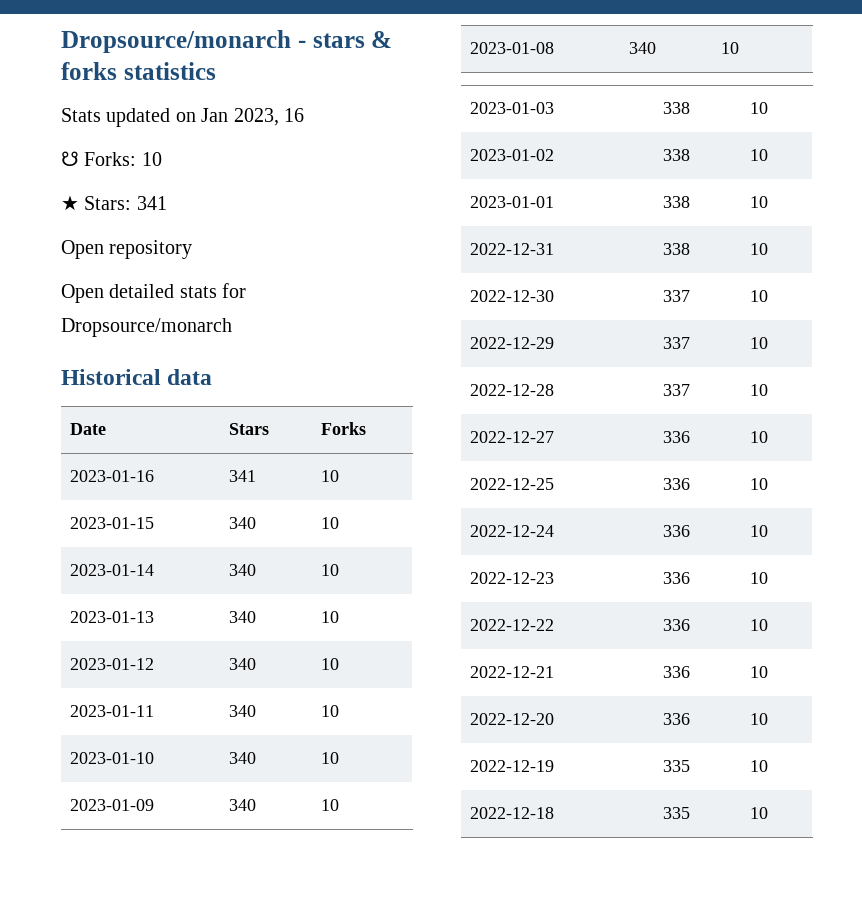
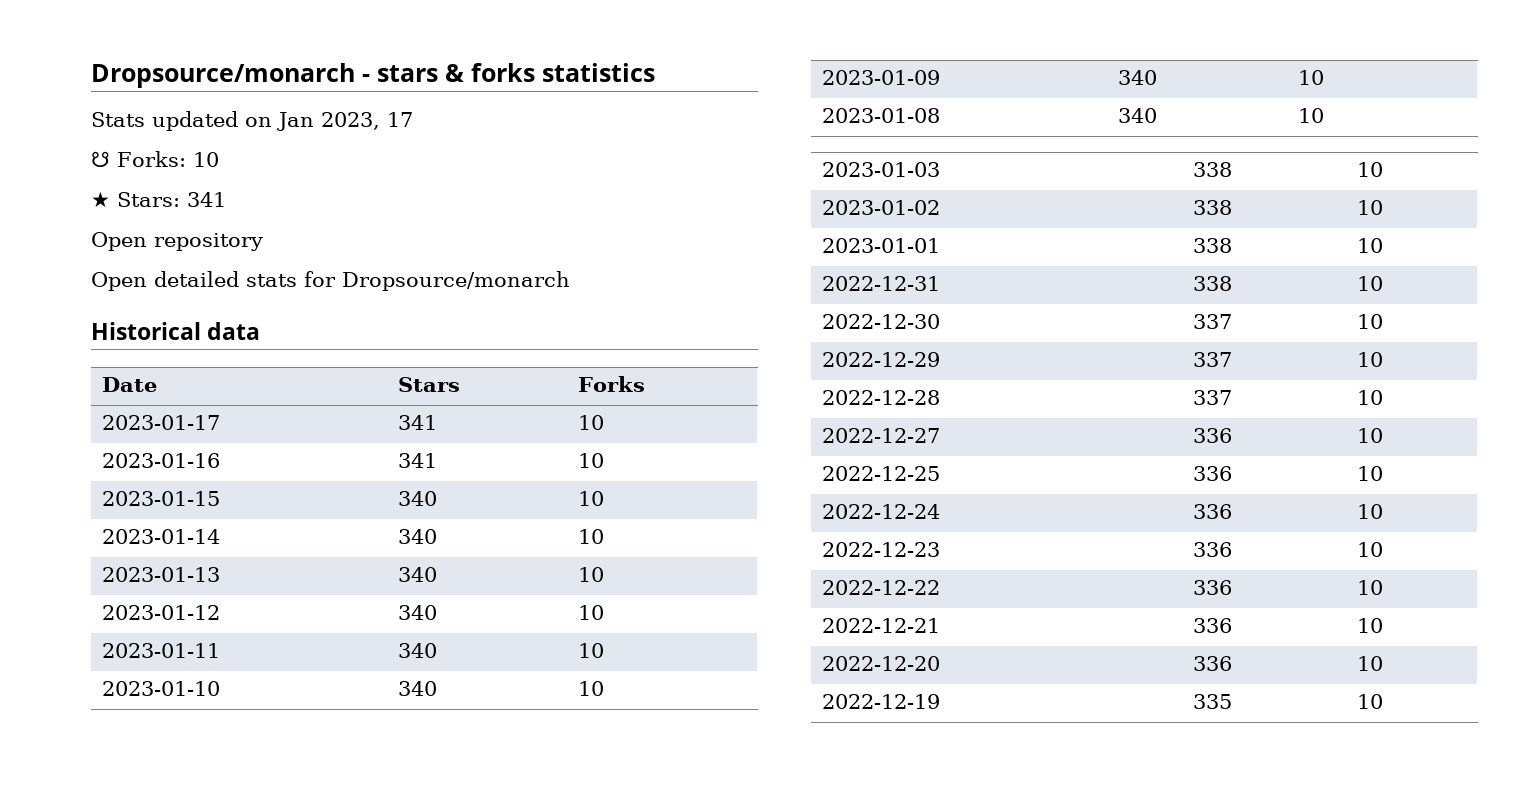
[284,108,304,122] 16 -> [387,112,413,127] 17
(367, 428) none -> [102,415,221,430] [398,415,438,430] [578,415,605,430] // 2023-01-17 | 341 | 10
[470,807,555,819] [663,807,691,819] [750,807,769,819] // 2022-12-18 | 335 | 10 -> (1384, 701) none

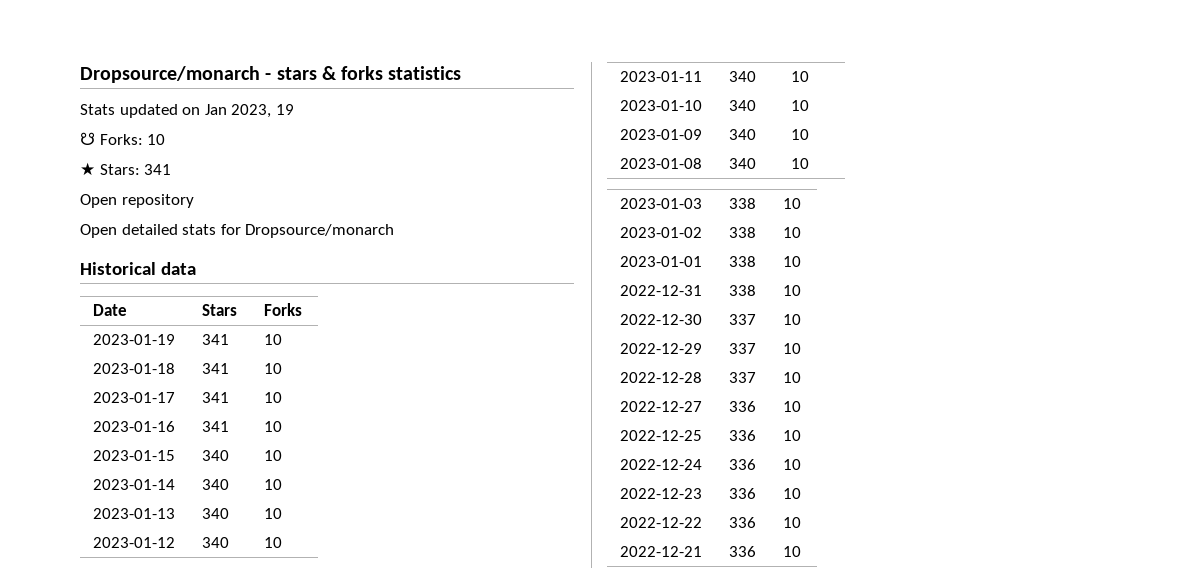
[387,112,413,127] 17 -> [275,104,294,115] 19
(646, 384) none -> [93,334,176,345] [202,334,230,345] [264,334,283,345] [93,363,176,374] [202,363,230,374] [264,363,283,374] // 2023-01-19 | 341 | 10 // 2023-01-18 | 341 | 10
[822,656,941,671] [1193,656,1233,671] [1357,656,1384,671] [822,694,941,709] [1193,694,1233,709] [1357,694,1384,709] // 2022-12-20 | 336 | 10 // 2022-12-19 | 335 | 10 -> (802, 551) none

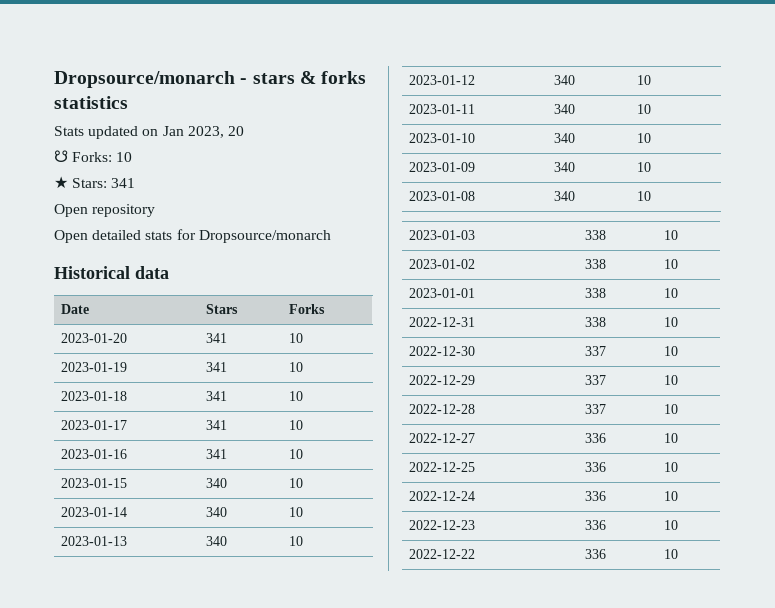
[275,104,294,115] 19 -> [227,126,244,136] 20
(303, 309) none -> [60,333,127,343] [205,333,227,343] [288,333,303,343] // 2023-01-20 | 341 | 10
[620,546,703,557] [729,546,757,557] [783,546,802,557] // 2022-12-21 | 336 | 10 -> (678, 554) none

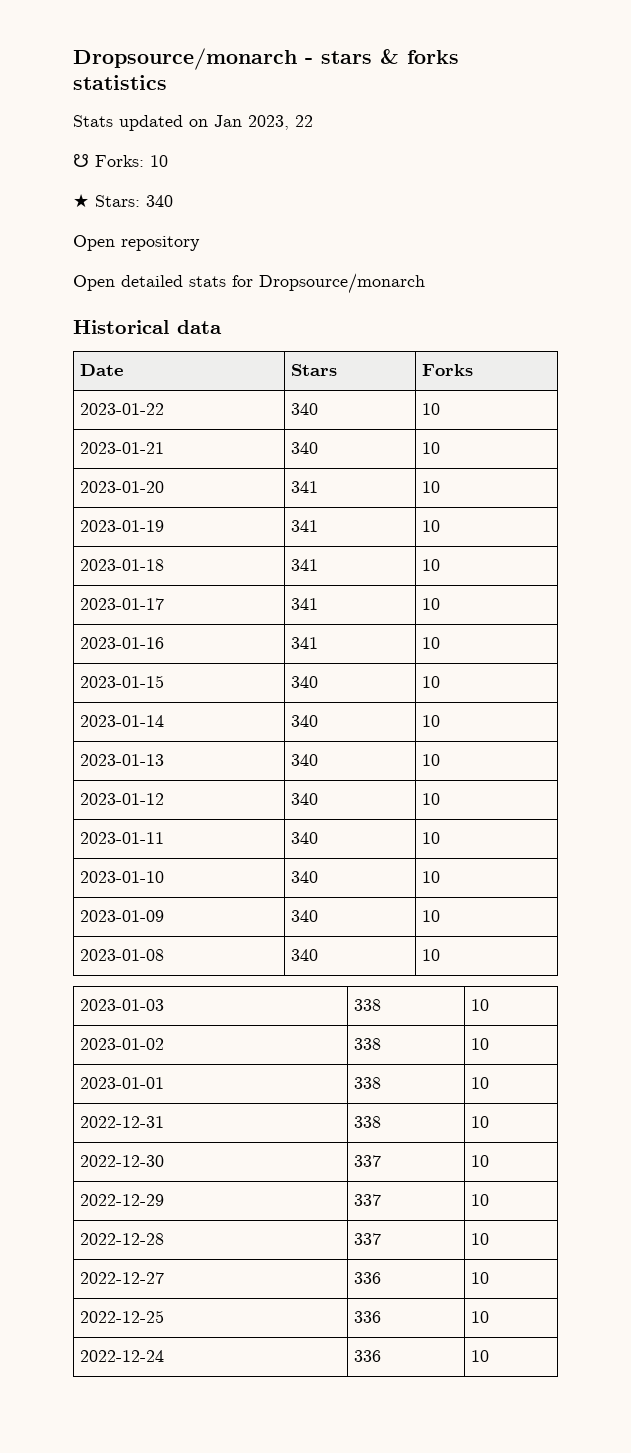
[227,126,244,136] 20 -> [295,115,313,127] 22
[111,178,136,188] 341 -> [146,195,173,207] 340
(325, 309) none -> [80,403,165,415] [291,403,319,415] [422,403,441,415] [80,442,165,454] [291,442,319,454] [422,442,441,454] // 2023-01-22 | 340 | 10 // 2023-01-21 | 340 | 10
[408,520,475,530] [584,520,606,530] [663,520,678,530] [408,549,475,559] [584,549,606,559] [663,549,678,559] // 2022-12-23 | 336 | 10 // 2022-12-22 | 336 | 10 -> (490, 1356) none

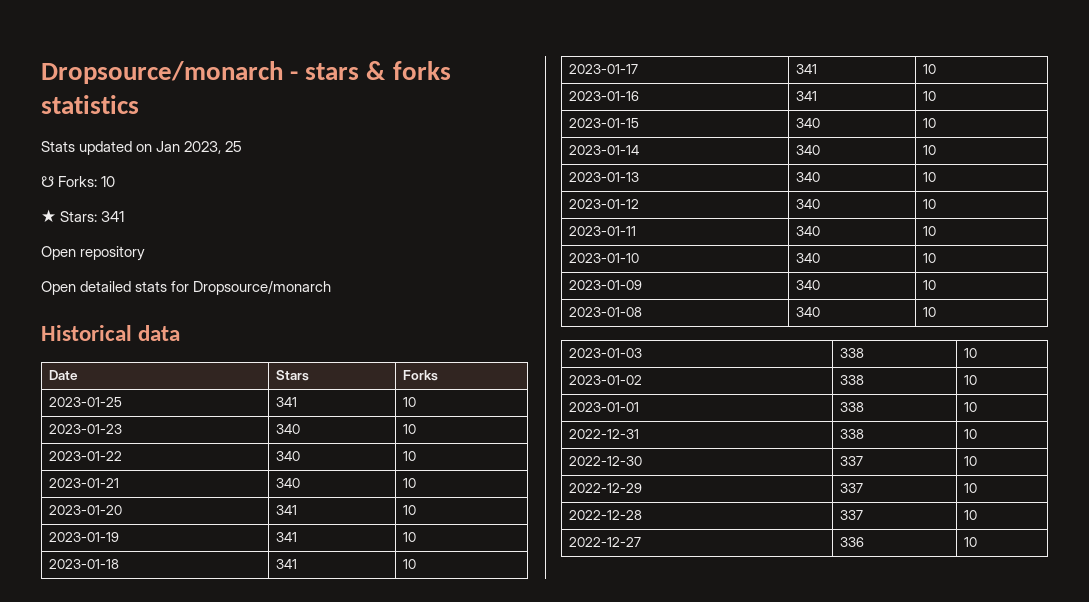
[295,115,313,127] 22 -> [225,141,243,152] 25
[146,195,173,207] 340 -> [101,211,125,222] 341
(474, 370) none -> [49,397,123,407] [276,397,298,407] [403,397,417,407] [49,424,123,434] [276,424,301,434] [403,424,417,434] // 2023-01-25 | 341 | 10 // 2023-01-23 | 340 | 10
[80,1310,165,1323] [354,1311,382,1323] [471,1311,490,1323] [80,1350,165,1362] [354,1350,382,1362] [471,1350,490,1362] // 2022-12-25 | 336 | 10 // 2022-12-24 | 336 | 10 -> (978, 542) none

